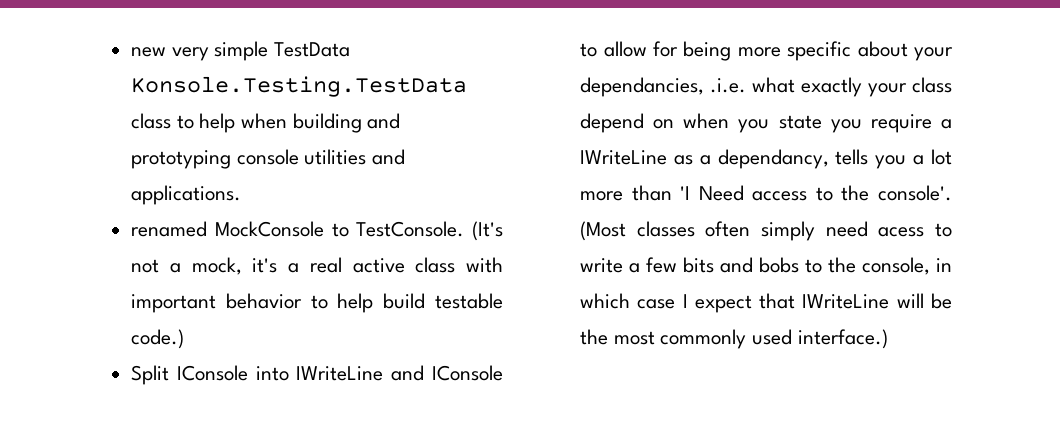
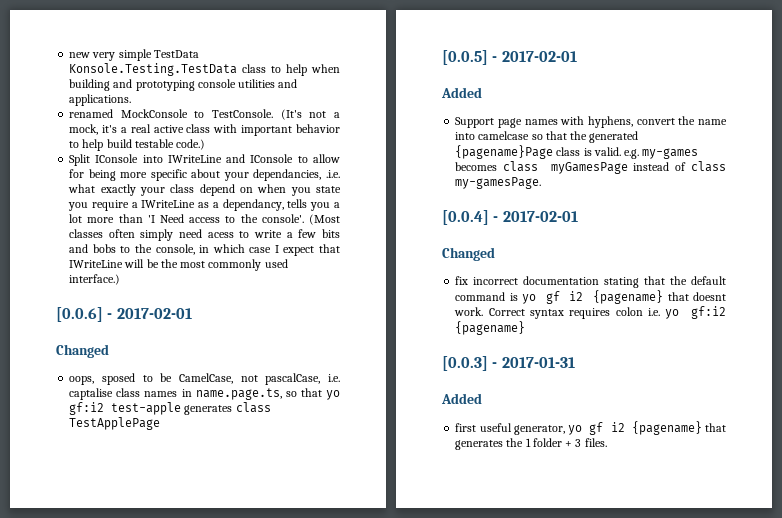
(888, 339) none -> [56,307,192,322] [56,344,109,358] [69,373,340,385] [69,388,341,400] [69,402,271,415] [69,417,161,430] [442,50,577,65] [441,87,482,98] [455,116,727,128] [455,131,639,143] [455,145,699,159] [455,161,726,174] [455,177,542,189] [442,210,578,225] [442,247,495,261] [455,276,726,288] [455,290,726,304] [454,306,726,319] [455,321,526,335] [442,356,575,371] [441,393,482,404] [455,421,726,435] [455,438,607,450] // [0.0.6] - 2017-02-01 // Changed // oops, sposed to be CamelCase, not pascalCase, i.e. captalise class names in name.page.ts, so that yo gf:i2 test-apple generates class TestApplePage // [0.0.5] - 2017-02-01 // Added // Support page names with hyphens, convert the name into camelcase so that the generated {pagename}Page class is valid. e.g. my-games becomes class myGamesPage instead of class my-gamesPage. // [0.0.4] - 2017-02-01 // Changed // fix incorrect documentation stating that the default command is yo gf i2 {pagename} that doesnt work. Correct syntax requires colon i.e. yo gf:i2 {pagename} // [0.0.3] - 2017-01-31 // Added // first useful generator, yo gf i2 {pagename} that generates the 1 folder + 3 files.

